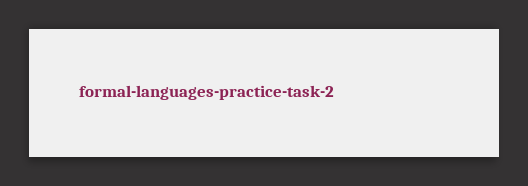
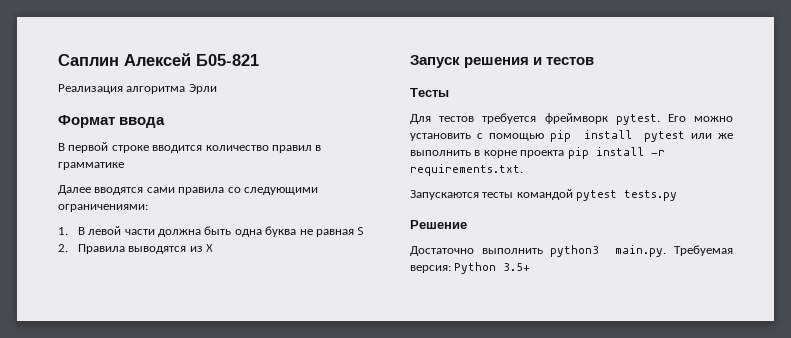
[79,85,334,100] formal-languages-practice-task-2 -> [58,53,259,66] [58,84,217,94] [58,115,166,128] [58,142,322,153] [58,162,124,170] [58,185,318,195] [58,204,148,212] [58,226,365,237] [58,244,214,254] [410,55,595,68] [410,88,449,97] [410,113,733,125] [410,130,733,142] [410,147,665,159] [410,164,523,176] [410,189,678,201] [410,220,467,229] [410,245,733,257] [410,262,531,274] Саплин Алексей Б05-821 // Реализация алгоритма Эрли // Формат ввода // В первой строке вводится количество правил в грамматике // Далее вводятся сами правила со следующими ограничениями: // 1. В левой части должна быть одна буква не равная S // 2. Правила выводятся из X // Запуск решения и тестов // Тесты // Для тестов требуется фреймворк pytest. Его можно установить с помощью pip install pytest или же выполнить в корне проекта pip install -r requirements.txt. // Запускаются тесты командой pytest tests.py // Решение // Достаточно выполнить python3 main.py. Требуемая версия: Python 3.5+

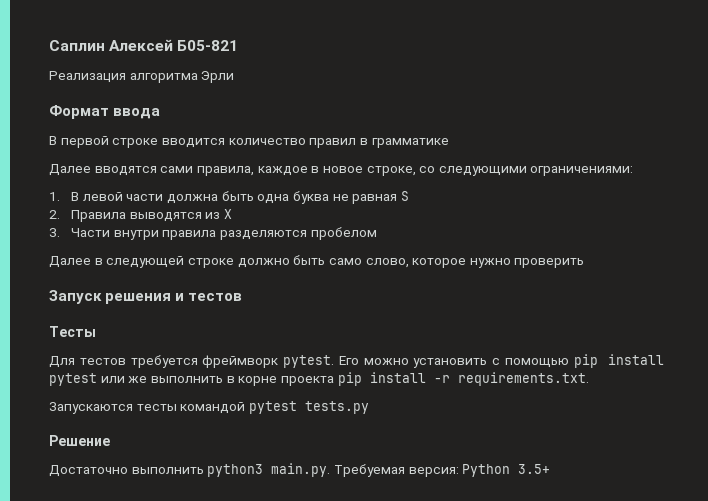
[178,187,225,195] правила -> [196,166,416,176] правила, каждое в новое строке,
(214, 248) none -> [49,227,377,240] [49,255,585,268] // 3. Части внутри правила разделяются пробелом // Далее в следующей строке должно быть само слово, которое нужно проверить

